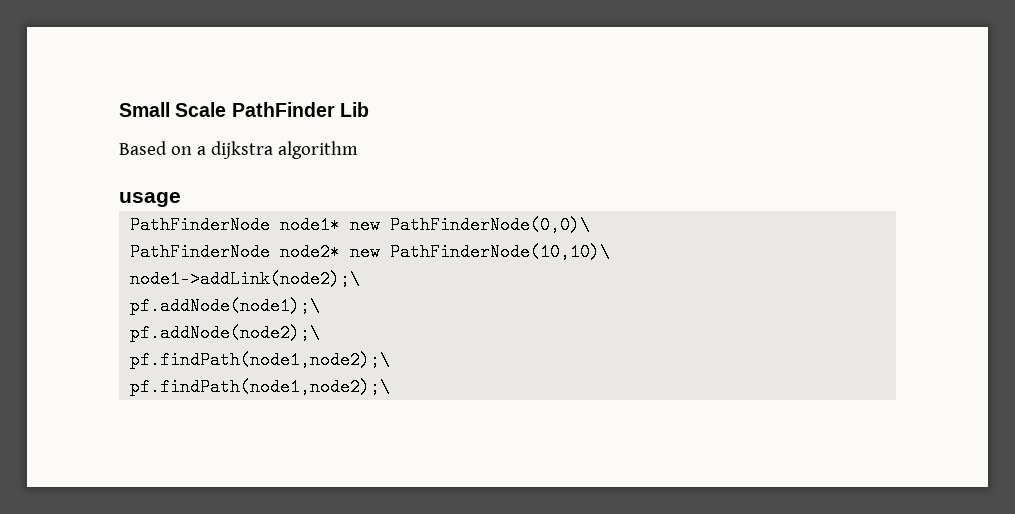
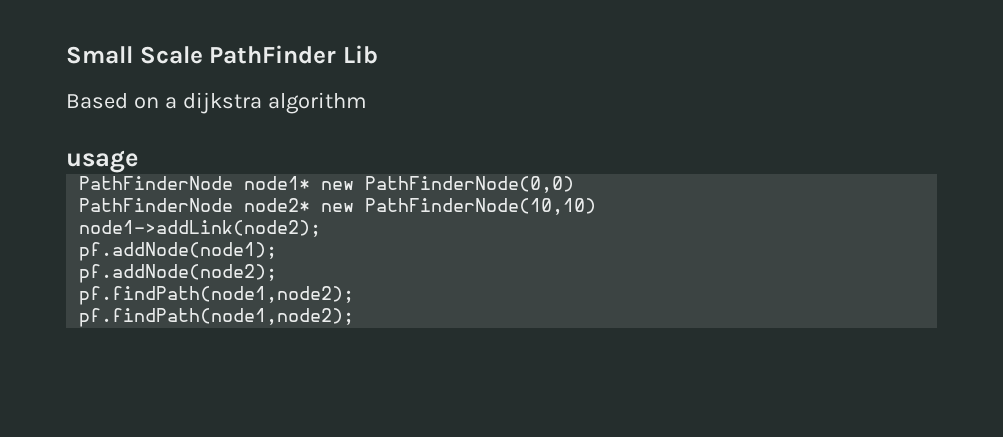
[390,216,591,234] PathFinderNode(0,0)\ -> [365,176,575,193] PathFinderNode(0,0)
[390,243,611,261] [130,270,361,288] [130,297,321,315] [130,324,321,342] [130,351,391,369] [130,378,391,396] PathFinderNode(10,10)\ // node1->addLink(node2);\ // pf.addNode(node1);\ // pf.addNode(node2);\ // pf.findPath(node1,node2);\ // pf.findPath(node1,node2);\ -> [365,198,597,215] [79,220,322,237] [79,242,278,261] [79,264,278,283] [79,286,355,305] [79,308,355,327] PathFinderNode(10,10) // node1->addLink(node2); // pf.addNode(node1); // pf.addNode(node2); // pf.findPath(node1,node2); // pf.findPath(node1,node2);

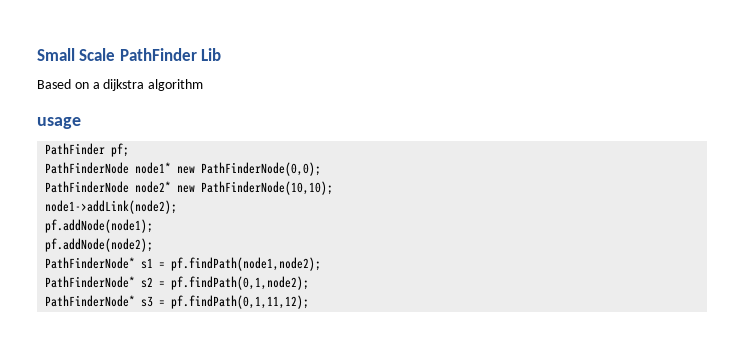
(139, 161) none -> [45,143,130,157] // PathFinder pf;
[365,176,575,193] PathFinderNode(0,0) -> [201,162,322,176] PathFinderNode(0,0);
[365,198,597,215] PathFinderNode(10,10) -> [201,181,334,195] PathFinderNode(10,10);
[79,286,355,305] [79,308,355,327] pf.findPath(node1,node2); // pf.findPath(node1,node2); -> [45,257,322,271] [45,276,310,290] [45,295,310,309] PathFinderNode* s1 = pf.findPath(node1,node2); // PathFinderNode* s2 = pf.findPath(0,1,node2); // PathFinderNode* s3 = pf.findPath(0,1,11,12);

